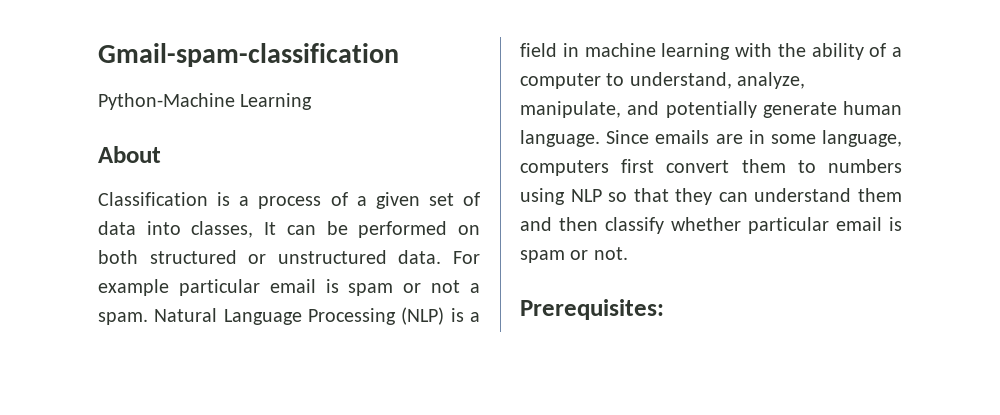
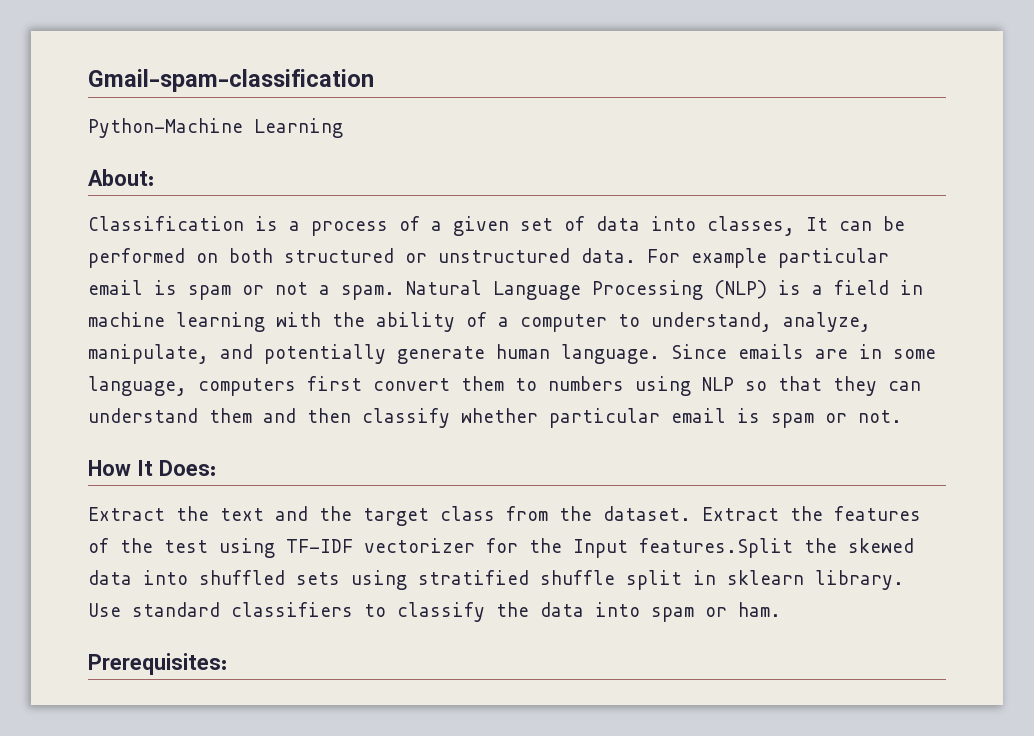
[98,146,161,163] About -> [88,169,154,186] About:
(628, 253) none -> [88,460,216,476] [88,506,921,526] [88,538,914,558] [88,570,904,590] [88,602,781,622] // How It Does: // Extract the text and the target class from the dataset. Extract the features of the test using TF-IDF vectorizer for the Input features.Split the skewed data into shuffled sets using stratified shuffle split in sklearn library. Use standard classifiers to classify the data into spam or ham.

